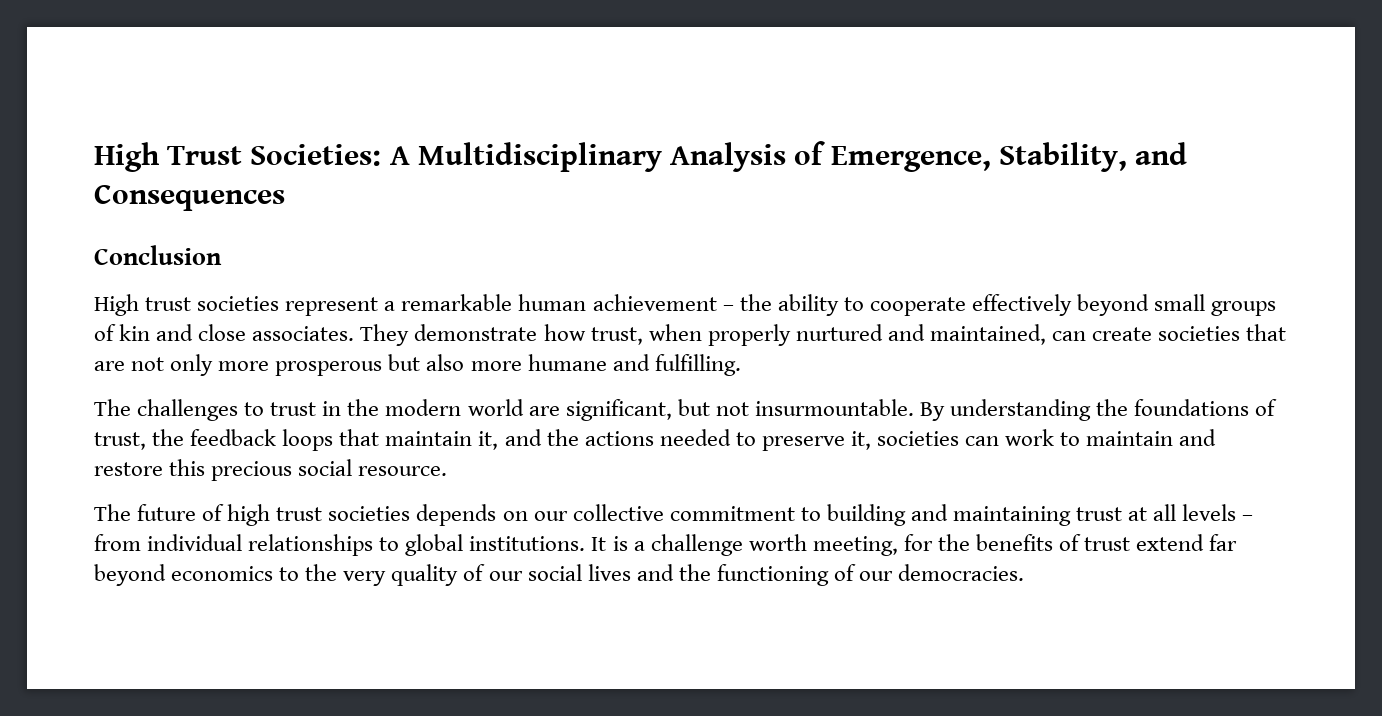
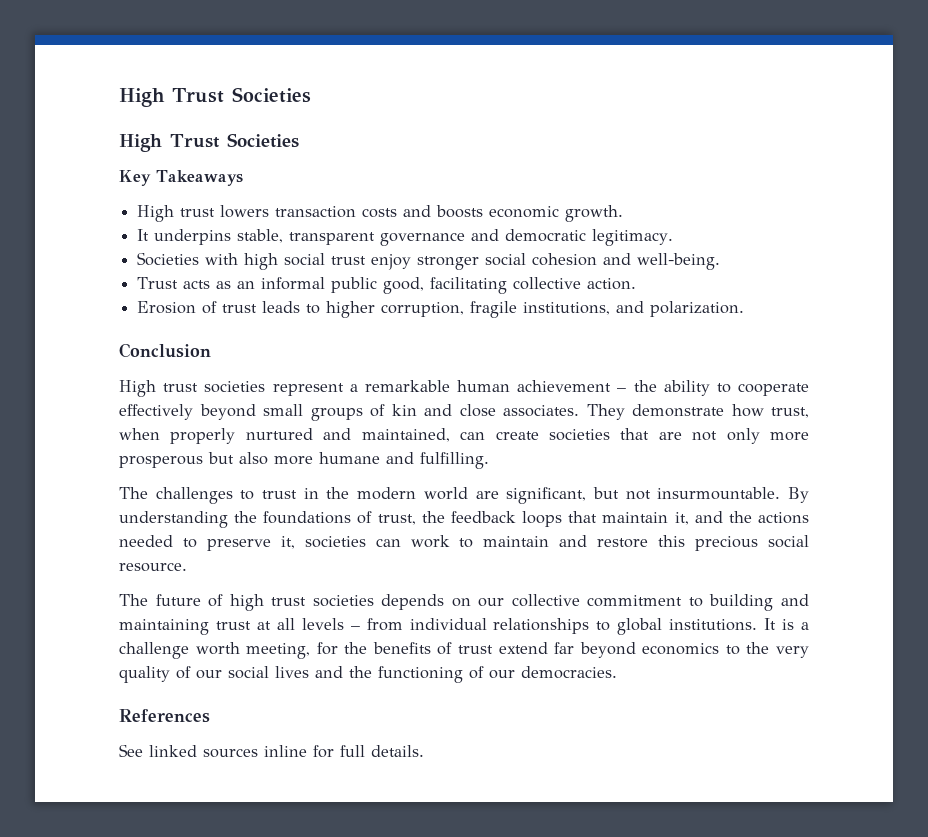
[94,141,1188,172] [94,184,285,211] High Trust Societies: A Multidisciplinary Analysis of Emergence, Stability, and Consequences -> [119,87,311,107] [119,133,299,152] [119,170,243,186] [137,205,624,222] [137,229,674,246] [137,252,721,270] [137,277,637,294] [137,301,745,318] High Trust Societies // High Trust Societies // Key Takeaways // High trust lowers transaction costs and boosts economic growth. // It underpins stable, transparent governance and democratic legitimacy. // Societies with high social trust enjoy stronger social cohesion and well-being. // Trust acts as an informal public good, facilitating collective action. // Erosion of trust leads to higher corruption, fragile institutions, and polarization.
(1025, 572) none -> [119,709,210,723] [119,744,424,758] // References // See linked sources inline for full details.

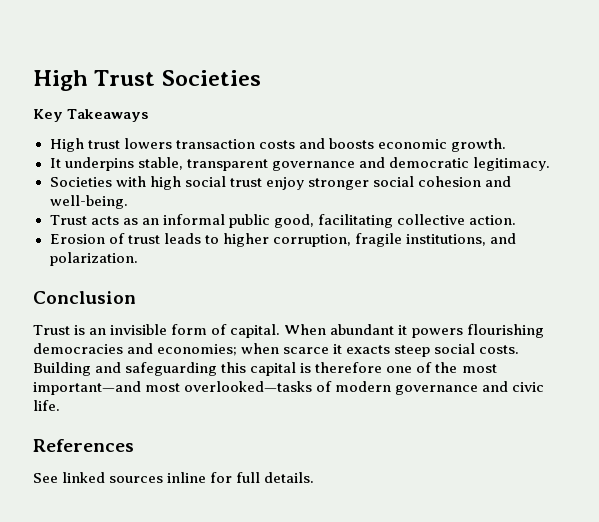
[119,87,311,107] [119,133,299,152] High Trust Societies // High Trust Societies -> [33,70,261,91] High Trust Societies
[119,380,809,397] [119,404,809,421] [119,428,809,444] [119,452,489,469] [119,487,809,504] [119,511,809,528] [119,535,809,551] [119,562,187,572] [119,594,810,611] [119,618,810,635] [119,642,809,659] [119,666,617,683] High trust societies represent a remarkable human achievement – the ability to cooperate effectively beyond small groups of kin and close associates. They demonstrate how trust, when properly nurtured and maintained, can create societies that are not only more prosperous but also more humane and fulfilling. // The challenges to trust in the modern world are significant, but not insurmountable. By understanding the foundations of trust, the feedback loops that maintain it, and the actions needed to preserve it, societies can work to maintain and restore this precious social resource. // The future of high trust societies depends on our collective commitment to building and maintaining trust at all levels – from individual relationships to global institutions. It is a challenge worth meeting, for the benefits of trust extend far beyond economics to the very quality of our social lives and the functioning of our democracies. -> [33,324,544,338] [33,343,520,357] [33,362,497,376] [33,381,545,395] [33,400,60,411] Trust is an invisible form of capital. When abundant it powers flourishing democracies and economies; when scarce it exacts steep social costs. Building and safeguarding this capital is therefore one of the most important—and most overlooked—tasks of modern governance and civic life.

